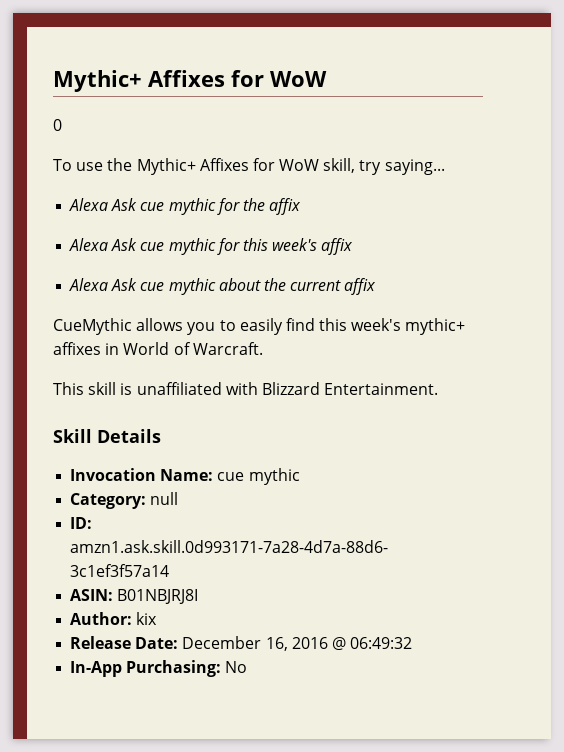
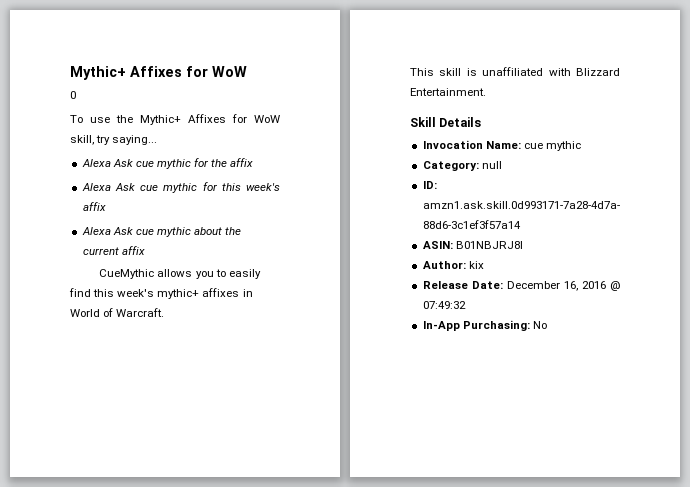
[350,637,413,649] 06:49:32 -> [422,301,466,309] 07:49:32

